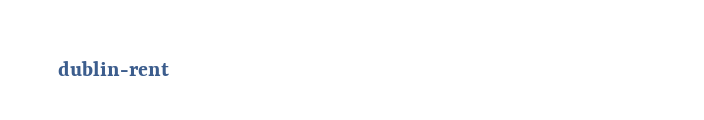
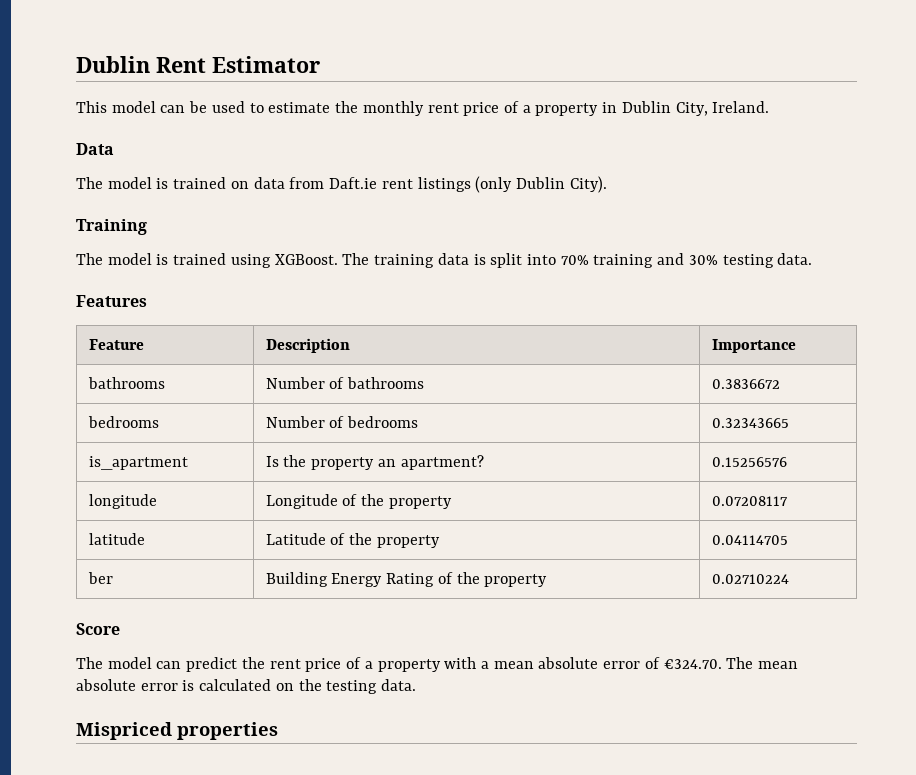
[58,61,169,76] dublin-rent -> [76,56,320,73] [76,101,770,116] [76,143,114,155] [76,176,607,193] [76,219,147,235] [76,253,813,268] [76,295,147,307] [88,339,144,350] [265,338,350,353] [711,339,796,353] [87,377,165,389] [265,377,425,389] [711,379,780,389] [87,416,159,428] [265,416,419,428] [711,418,789,428] [88,456,188,470] [265,455,484,470] [711,457,787,467] [88,494,157,509] [265,494,452,509] [711,496,788,506] [88,533,145,545] [265,533,440,548] [711,535,788,545] [87,572,113,584] [265,572,548,587] [711,574,789,584] [76,623,120,635] [76,657,799,672] [76,679,417,694] [76,722,278,740] Dublin Rent Estimator // This model can be used to estimate the monthly rent price of a property in Dublin City, Ireland. // Data // The model is trained on data from Daft.ie rent listings (only Dublin City). // Training // The model is trained using XGBoost. The training data is split into 70% training and 30% testing data. // Features // Feature | Description | Importance // bathrooms | Number of bathrooms | 0.3836672 // bedrooms | Number of bedrooms | 0.32343665 // is_apartment | Is the property an apartment? | 0.15256576 // longitude | Longitude of the property | 0.07208117 // latitude | Latitude of the property | 0.04114705 // ber | Building Energy Rating of the property | 0.02710224 // Score // The model can predict the rent price of a property with a mean absolute error of €324.70. The mean absolute error is calculated on the testing data. // Mispriced properties

